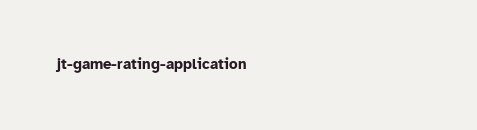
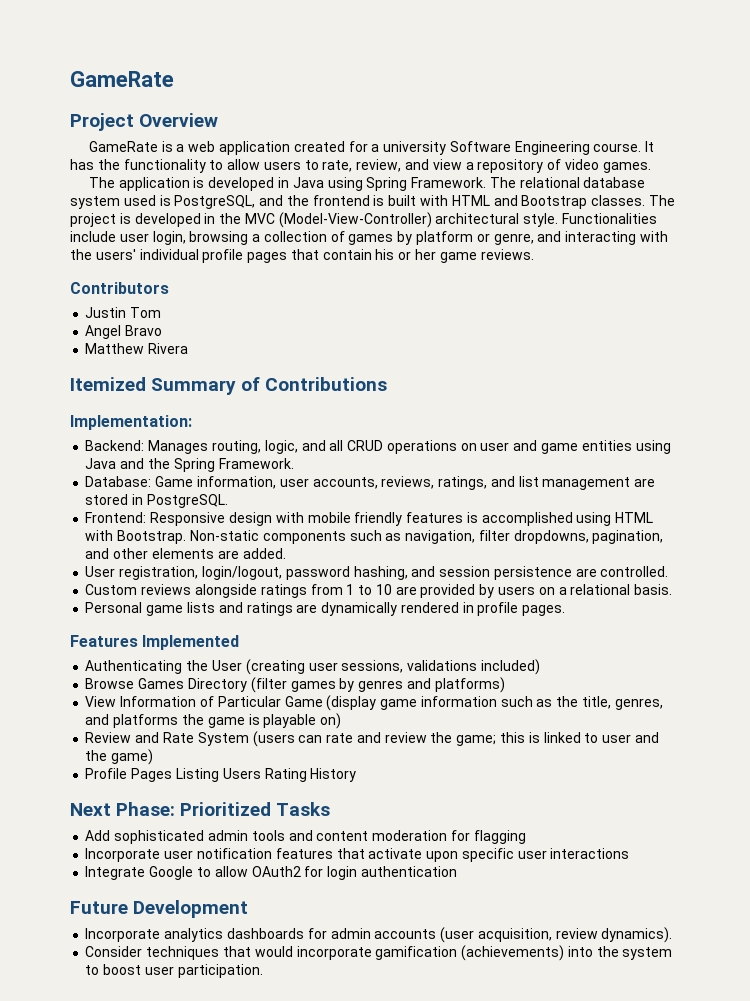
[55,57,247,73] jt-game-rating-application -> [70,71,174,87] [70,113,219,131] [88,141,655,155] [70,159,651,173] [88,177,646,191] [70,195,675,209] [70,212,658,228] [70,231,668,245] [70,249,534,263] [70,282,169,294] [85,307,162,318] [85,325,163,339] [85,343,189,354] [70,377,388,395] [70,415,192,430] [85,440,671,454] [85,458,294,472] [85,476,656,490] [85,494,228,508] [85,512,654,526] [85,530,664,544] [85,548,286,559] [85,566,669,580] [85,584,673,598] [85,602,566,616] [70,635,240,650] [85,659,540,675] [85,677,505,693] [85,695,663,711] [85,713,342,729] [85,731,659,747] [85,749,154,765] [85,768,357,782] [70,802,331,816] [85,830,526,844] [85,848,630,862] [85,866,457,880] [70,900,249,918] [85,927,673,943] [85,945,673,961] [85,964,263,978] GameRate // Project Overview // GameRate is a web application created for a university Software Engineering course. It has the functionality to allow users to rate, review, and view a repository of video games. // The application is developed in Java using Spring Framework. The relational database system used is PostgreSQL, and the frontend is built with HTML and Bootstrap classes. The project is developed in the MVC (Model-View-Controller) architectural style. Functionalities include user login, browsing a collection of games by platform or genre, and interacting with the users' individual profile pages that contain his or her game reviews. // Contributors // Justin Tom // Angel Bravo // Matthew Rivera // Itemized Summary of Contributions // Implementation: // Backend: Manages routing, logic, and all CRUD operations on user and game entities using Java and the Spring Framework. // Database: Game information, user accounts, reviews, ratings, and list management are stored in PostgreSQL. // Frontend: Responsive design with mobile friendly features is accomplished using HTML with Bootstrap. Non-static components such as navigation, filter dropdowns, pagination, and other elements are added. // User registration, login/logout, password hashing, and session persistence are controlled. // Custom reviews alongside ratings from 1 to 10 are provided by users on a relational basis. // Personal game lists and ratings are dynamically rendered in profile pages. // Features Implemented // Authenticating the User (creating user sessions, validations included) // Browse Games Directory (filter games by genres and platforms) // View Information of Particular Game (display game information such as the title, genres, and platforms the game is playable on) // Review and Rate System (users can rate and review the game; this is linked to user and the game) // Profile Pages Listing Users Rating History // Next Phase: Prioritized Tasks // Add sophisticated admin tools and content moderation for flagging // Incorporate user notification features that activate upon specific user interactions // Integrate Google to allow OAuth2 for login authentication // Future Development // Incorporate analytics dashboards for admin accounts (user acquisition, review dynamics). // Consider techniques that would incorporate gamification (achievements) into the system to boost user participation.

